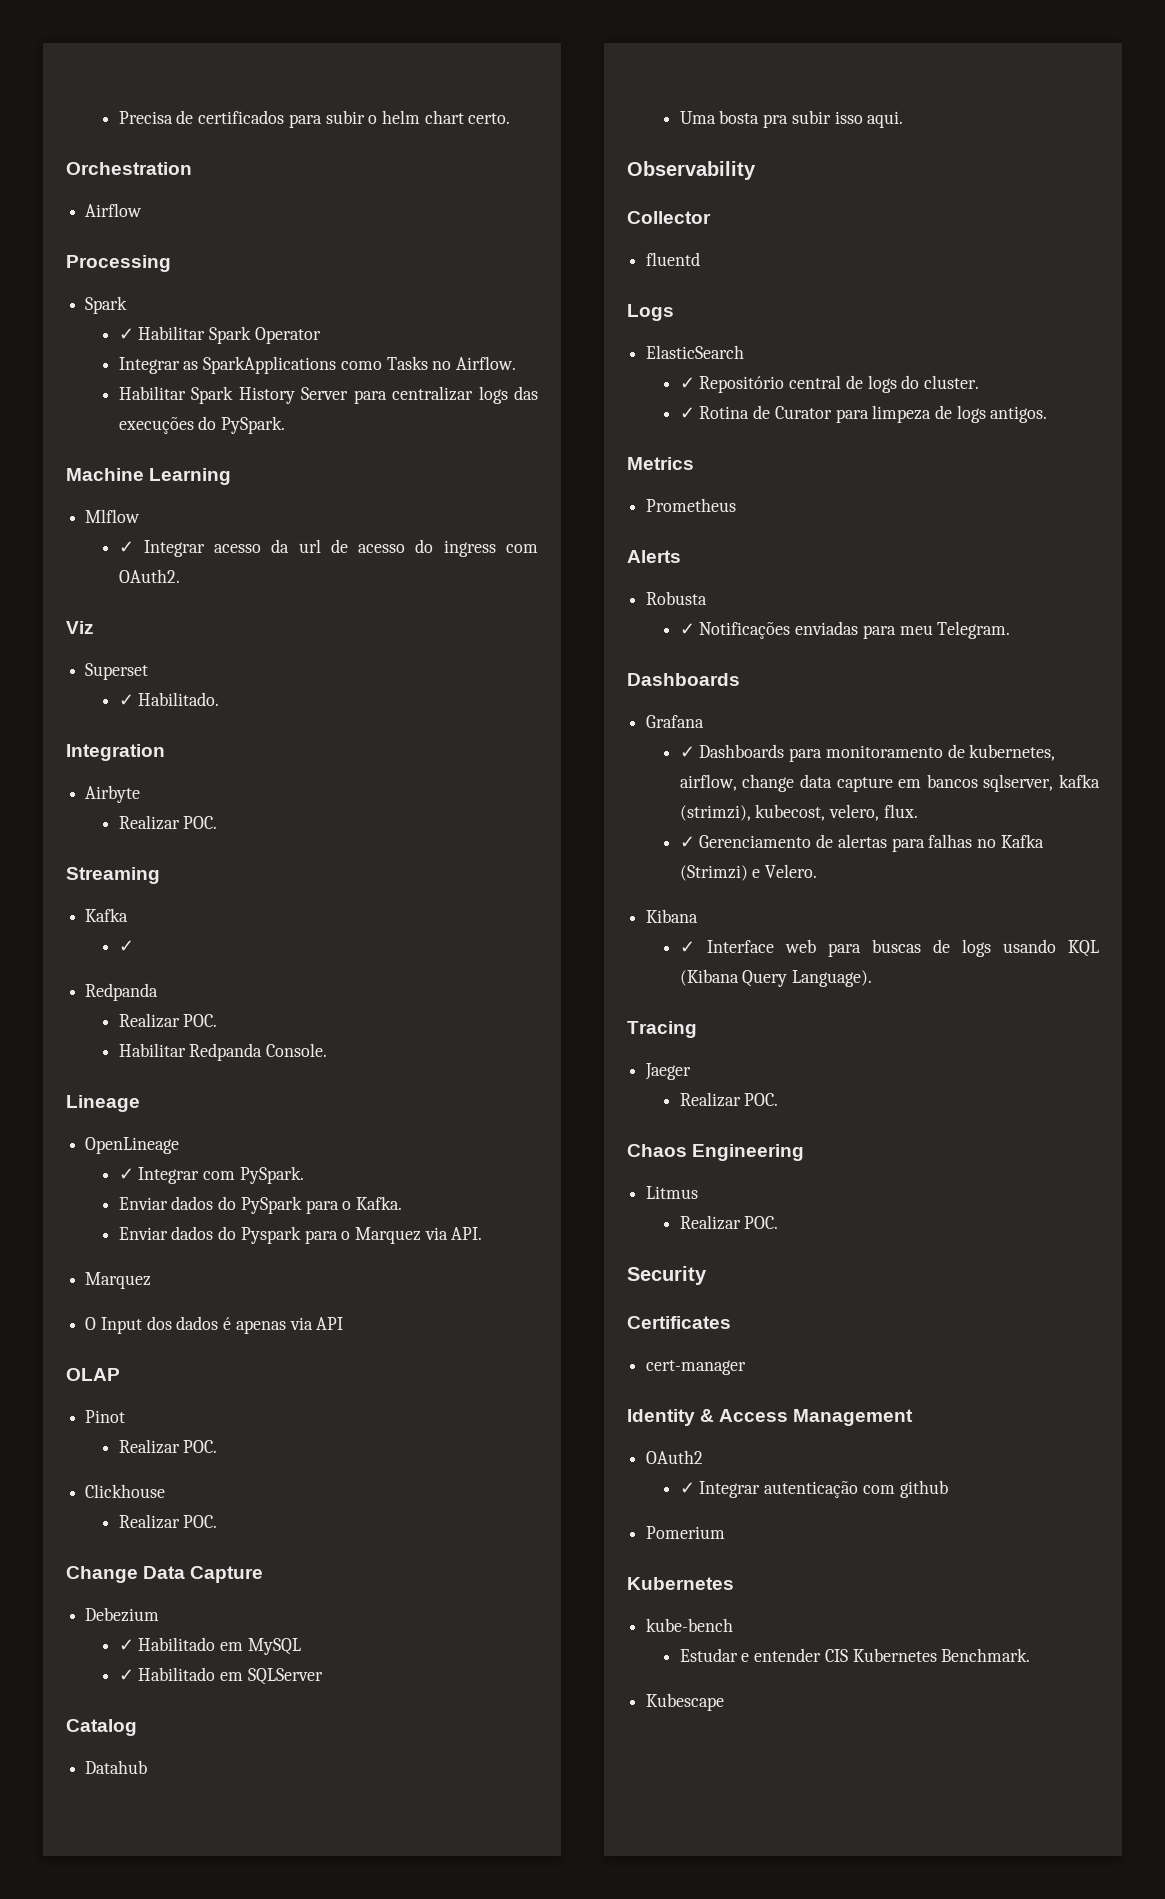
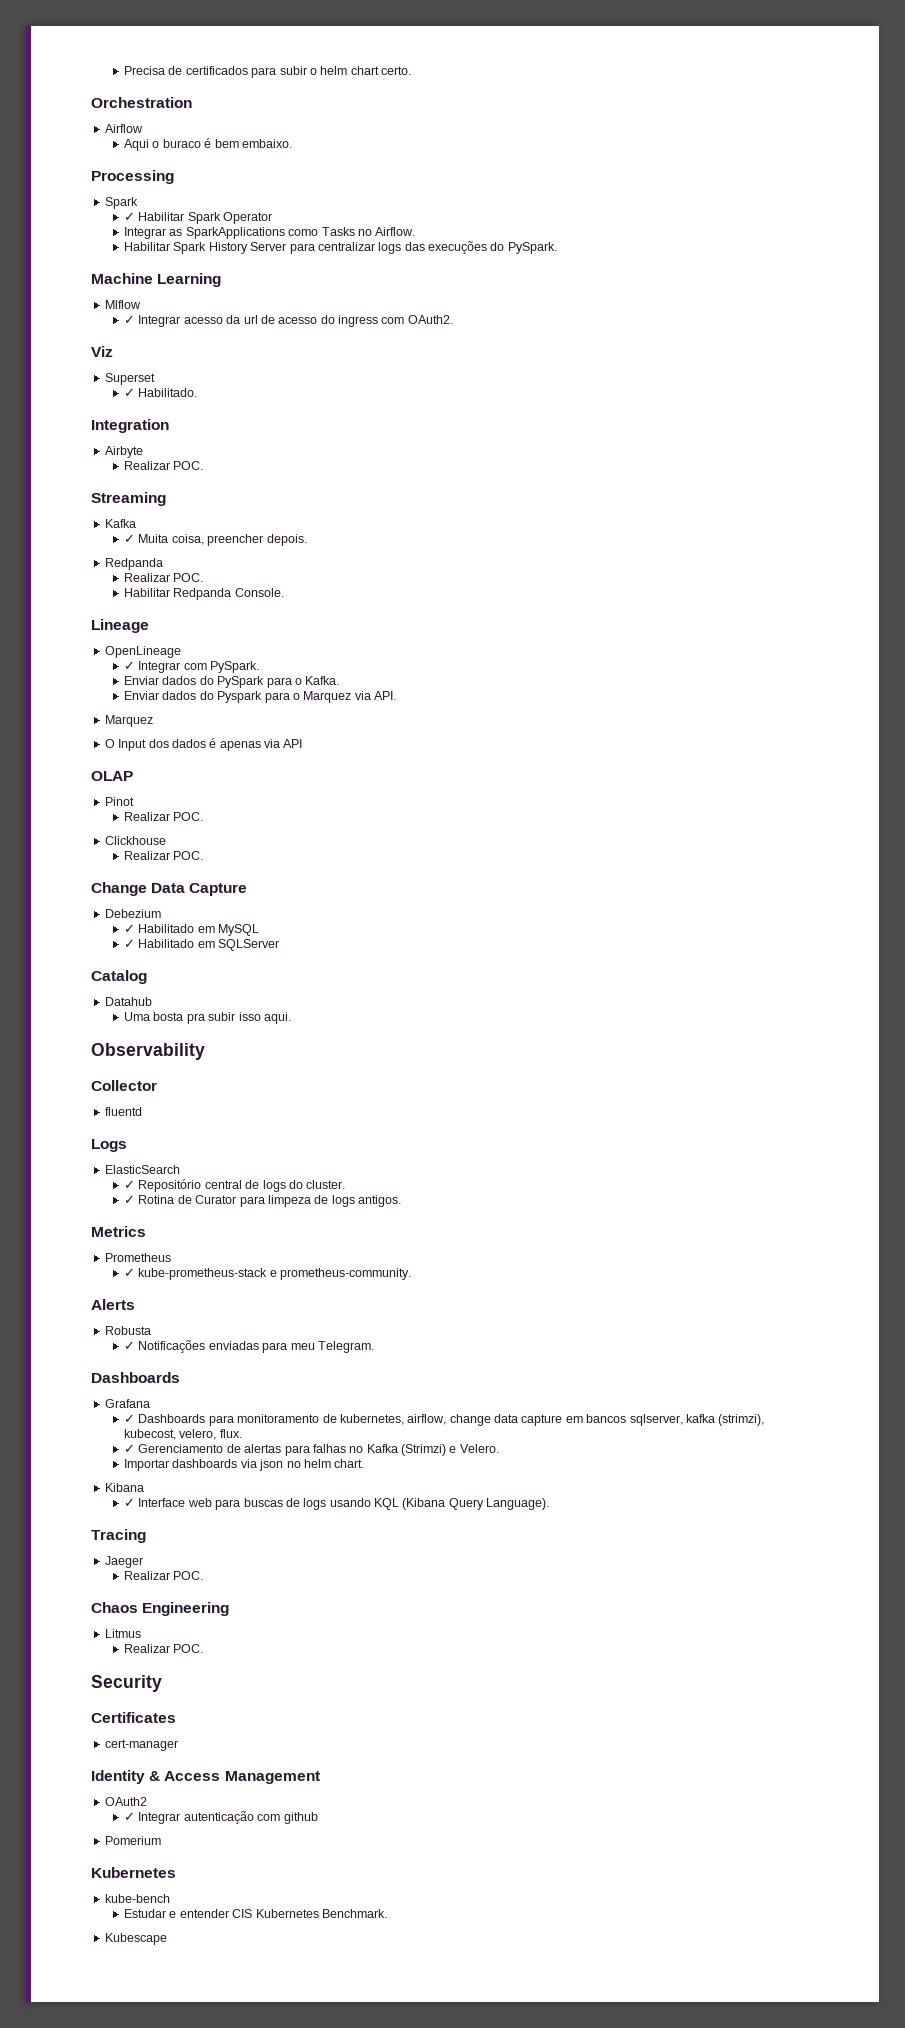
(143, 210) none -> [124,138,292,151] // Aqui o buraco é bem embaixo.
(134, 946) none -> [138,534,307,546] Muita coisa, preencher depois.
(737, 505) none -> [124,1268,412,1280] // ✓ kube-prometheus-stack e prometheus-community.
(818, 871) none -> [124,1459,365,1471] // Importar dashboards via json no helm chart.

